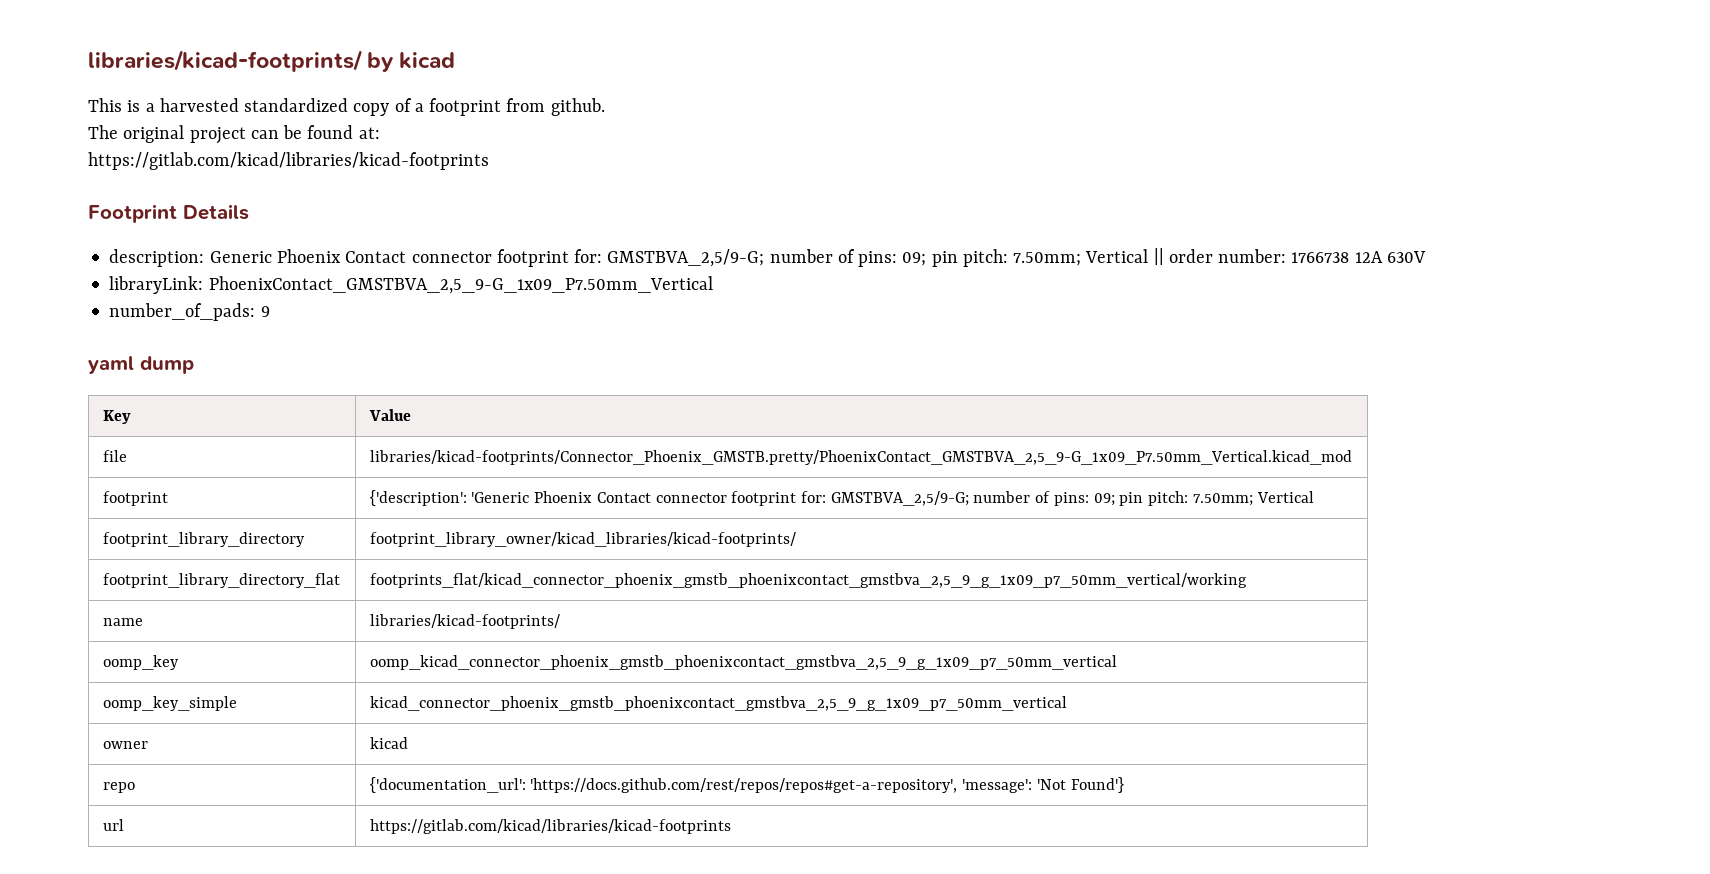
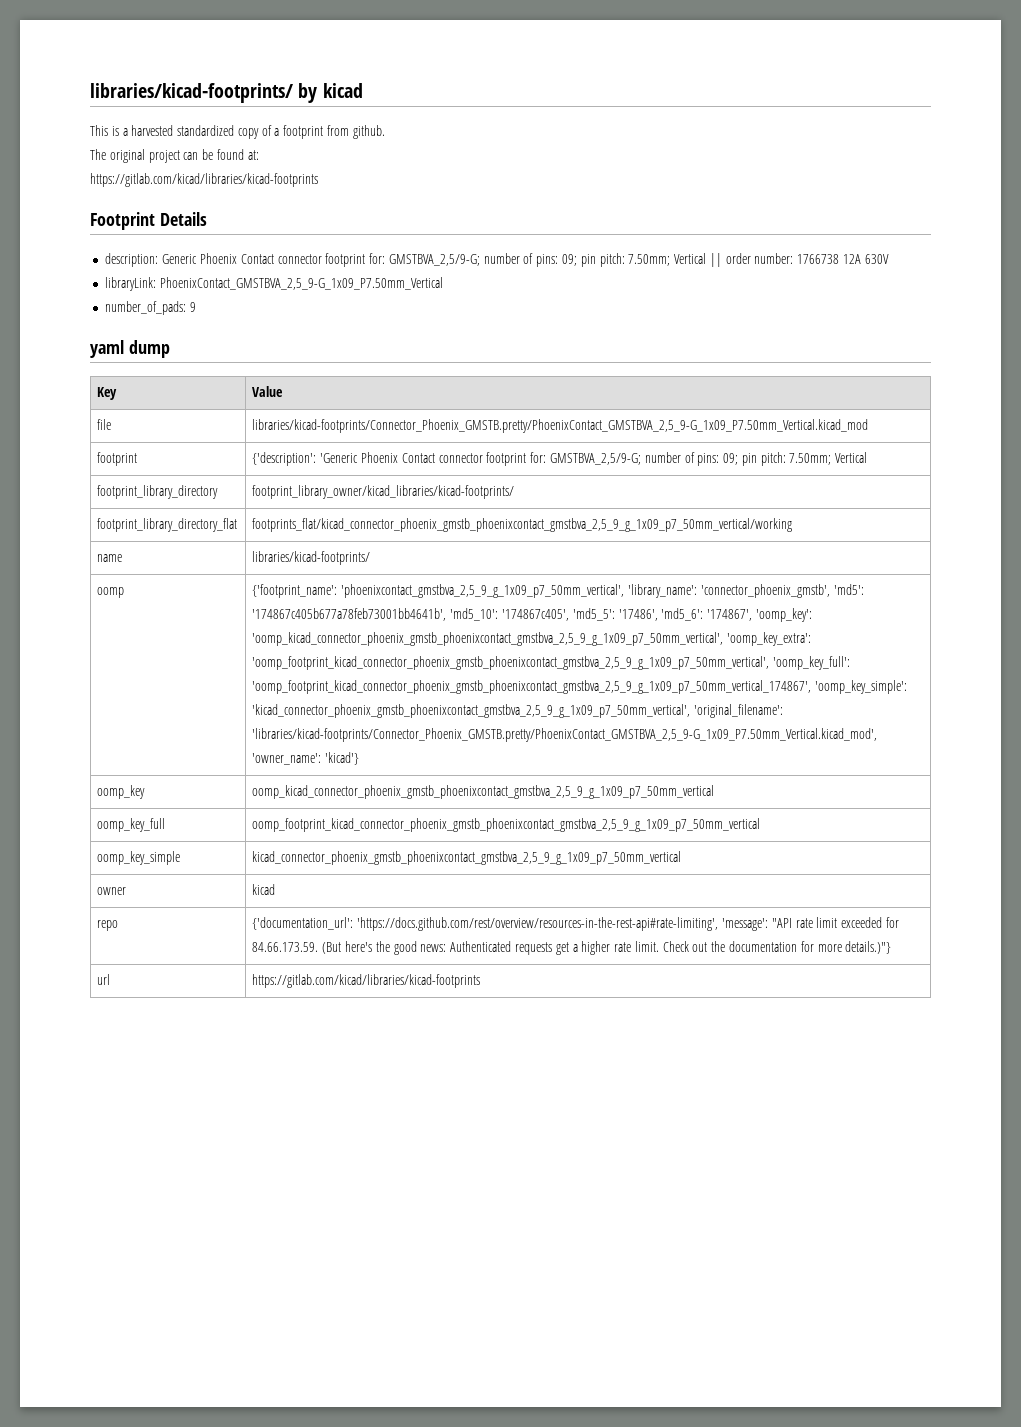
(560, 621) none -> [97,587,125,598] [252,584,864,598] [252,608,812,622] [252,632,812,646] [252,656,851,670] [252,680,908,694] [252,704,784,718] [252,728,878,742] [252,752,360,765] // oomp | {'footprint_name': 'phoenixcontact_gmstbva_2,5_9_g_1x09_p7_50mm_vertical', 'library_name': 'connector_phoenix_gmstb', 'md5': '174867c405b677a78feb73001bb4641b', 'md5_10': '174867c405', 'md5_5': '17486', 'md5_6': '174867', 'oomp_key': 'oomp_kicad_connector_phoenix_gmstb_phoenixcontact_gmstbva_2,5_9_g_1x09_p7_50mm_vertical', 'oomp_key_extra': 'oomp_footprint_kicad_connector_phoenix_gmstb_phoenixcontact_gmstbva_2,5_9_g_1x09_p7_50mm_vertical', 'oomp_key_full': 'oomp_footprint_kicad_connector_phoenix_gmstb_phoenixcontact_gmstbva_2,5_9_g_1x09_p7_50mm_vertical_174867', 'oomp_key_simple': 'kicad_connector_phoenix_gmstb_phoenixcontact_gmstbva_2,5_9_g_1x09_p7_50mm_vertical', 'original_filename': 'libraries/kicad-footprints/Connector_Phoenix_GMSTB.pretty/PhoenixContact_GMSTBVA_2,5_9-G_1x09_P7.50mm_Vertical.kicad_mod', 'owner_name': 'kicad'}
(1117, 662) none -> [97,818,166,832] [252,818,761,832] // oomp_key_full | oomp_footprint_kicad_connector_phoenix_gmstb_phoenixcontact_gmstbva_2,5_9_g_1x09_p7_50mm_vertical
[530,777,1124,793] 'https://docs.github.com/rest/repos/repos#get-a-repository', 'message': 'Not Found'} -> [357,917,899,931] [252,941,892,955] 'https://docs.github.com/rest/overview/resources-in-the-rest-api#rate-limiting', 'message': "API rate limit exceeded for 84.66.173.59. (But here's the good news: Authenticated requests get a higher rate limit. Check out the documentation for more details.)"}

